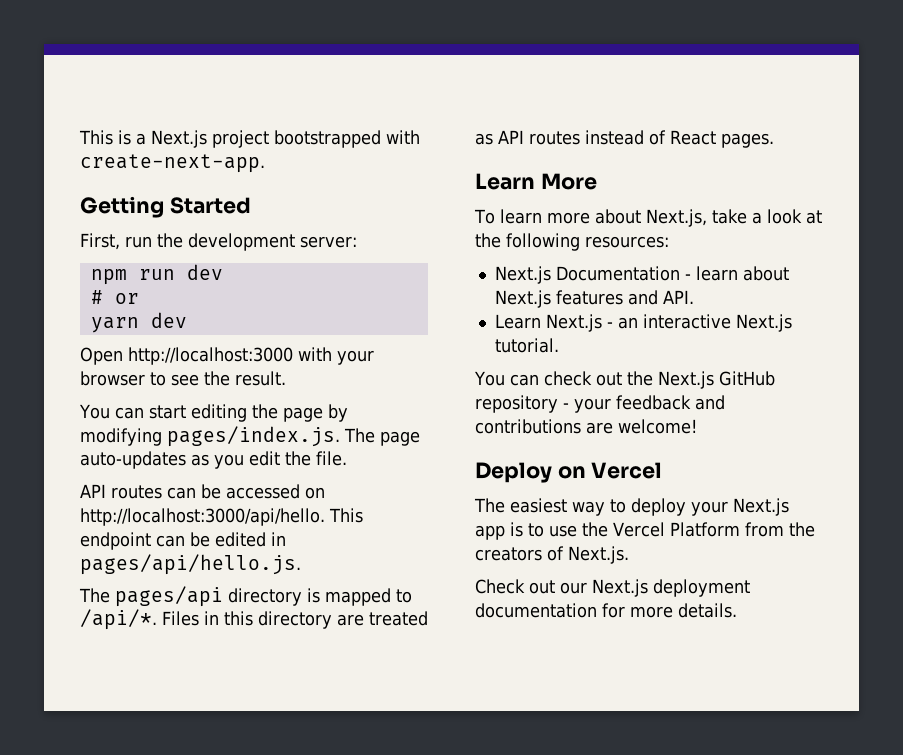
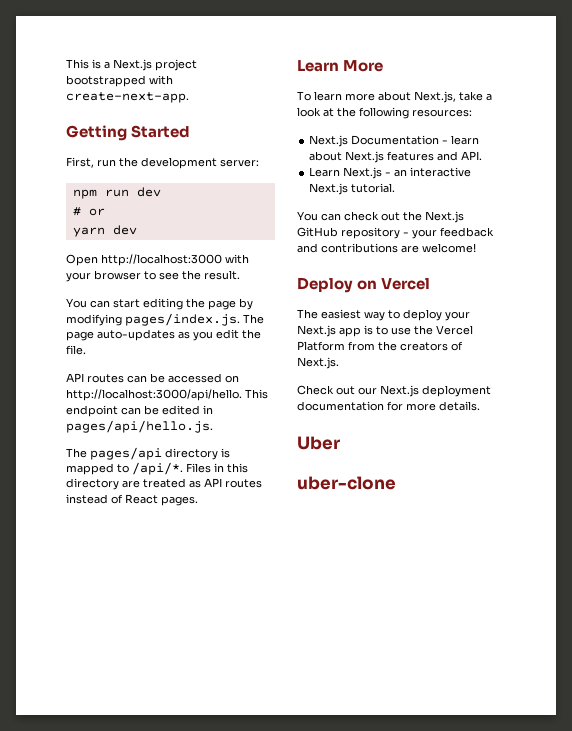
(737, 610) none -> [297,436,340,450] [297,476,396,490] // Uber // uber-clone

